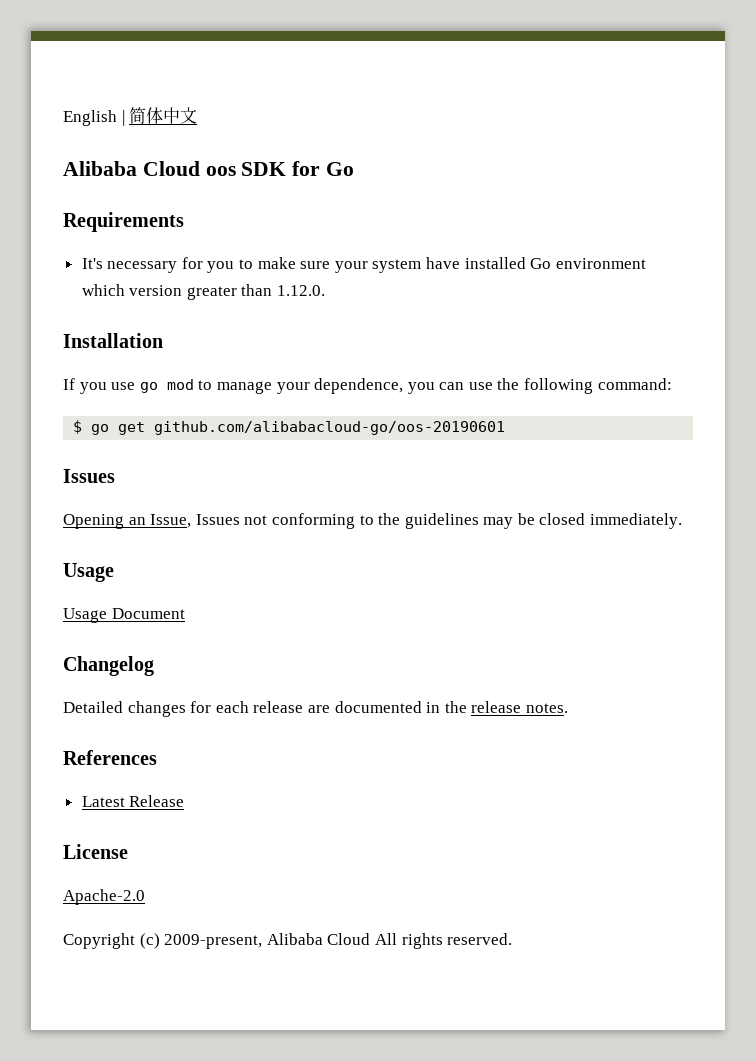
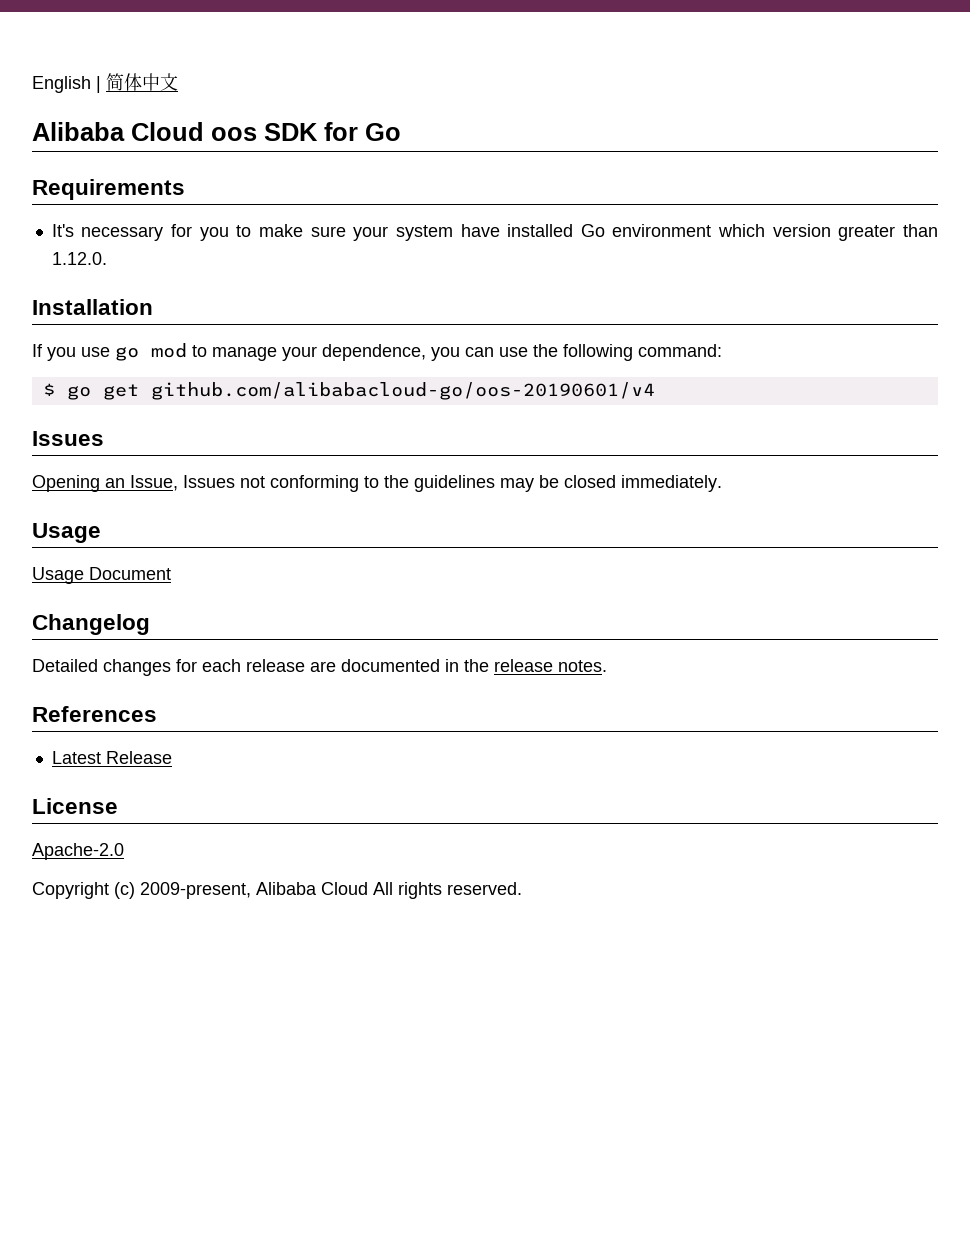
[154,421,506,435] github.com/alibabacloud-go/oos-20190601 -> [150,382,655,400] github.com/alibabacloud-go/oos-20190601/v4

